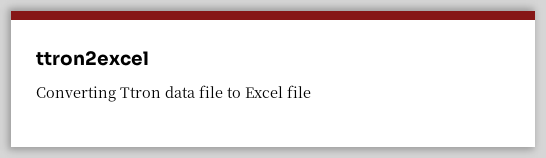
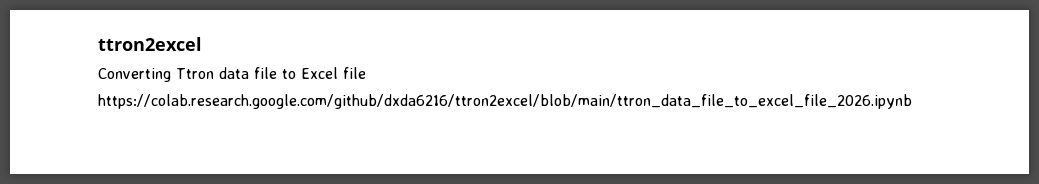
(311, 91) none -> [98,94,912,109] // https://colab.research.google.com/github/dxda6216/ttron2excel/blob/main/ttron_data_file_to_excel_file_2026.ipynb

